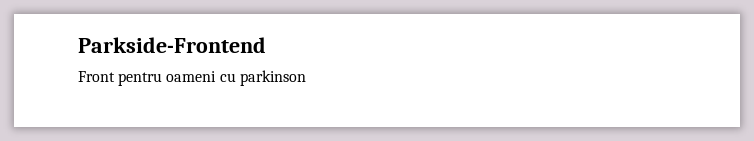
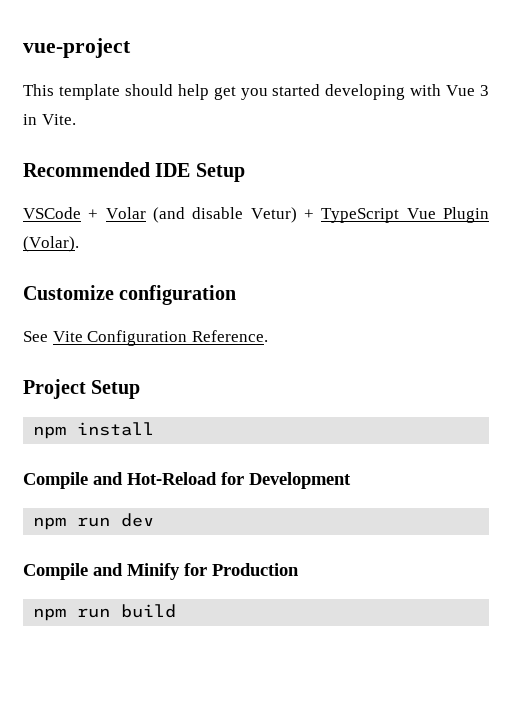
[78,37,266,53] [78,70,306,86] Parkside-Frontend // Front pentru oameni cu parkinson -> [23,38,131,58] [23,84,489,100] [23,114,76,125] [23,162,245,182] [23,207,489,223] [23,236,79,252] [23,285,237,305] [23,330,268,346] [23,379,141,399] [33,422,155,439] [23,472,351,489] [33,513,155,530] [23,563,299,580] [33,604,177,621] vue-project // This template should help get you started developing with Vue 3 in Vite. // Recommended IDE Setup // VSCode + Volar (and disable Vetur) + TypeScript Vue Plugin (Volar). // Customize configuration // See Vite Configuration Reference. // Project Setup // npm install // Compile and Hot-Reload for Development // npm run dev // Compile and Minify for Production // npm run build

